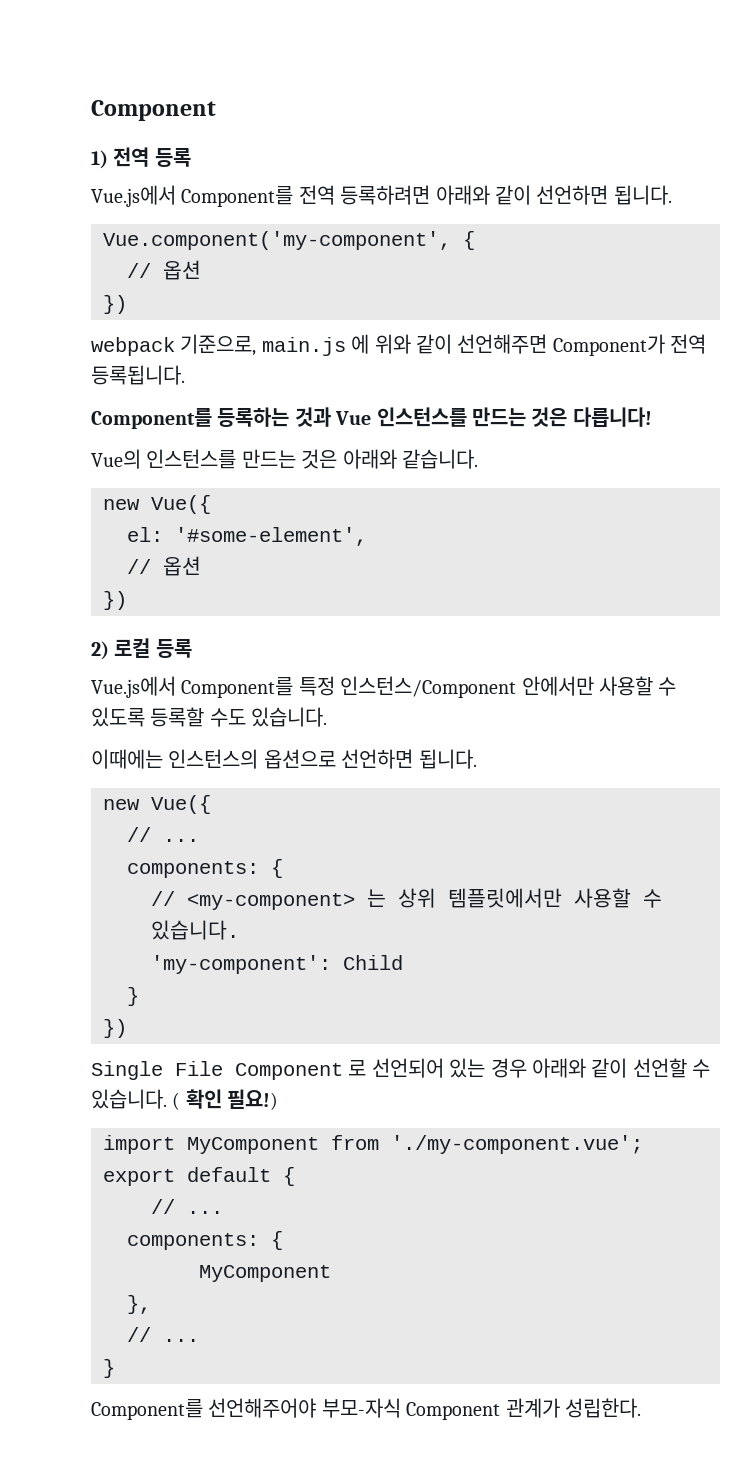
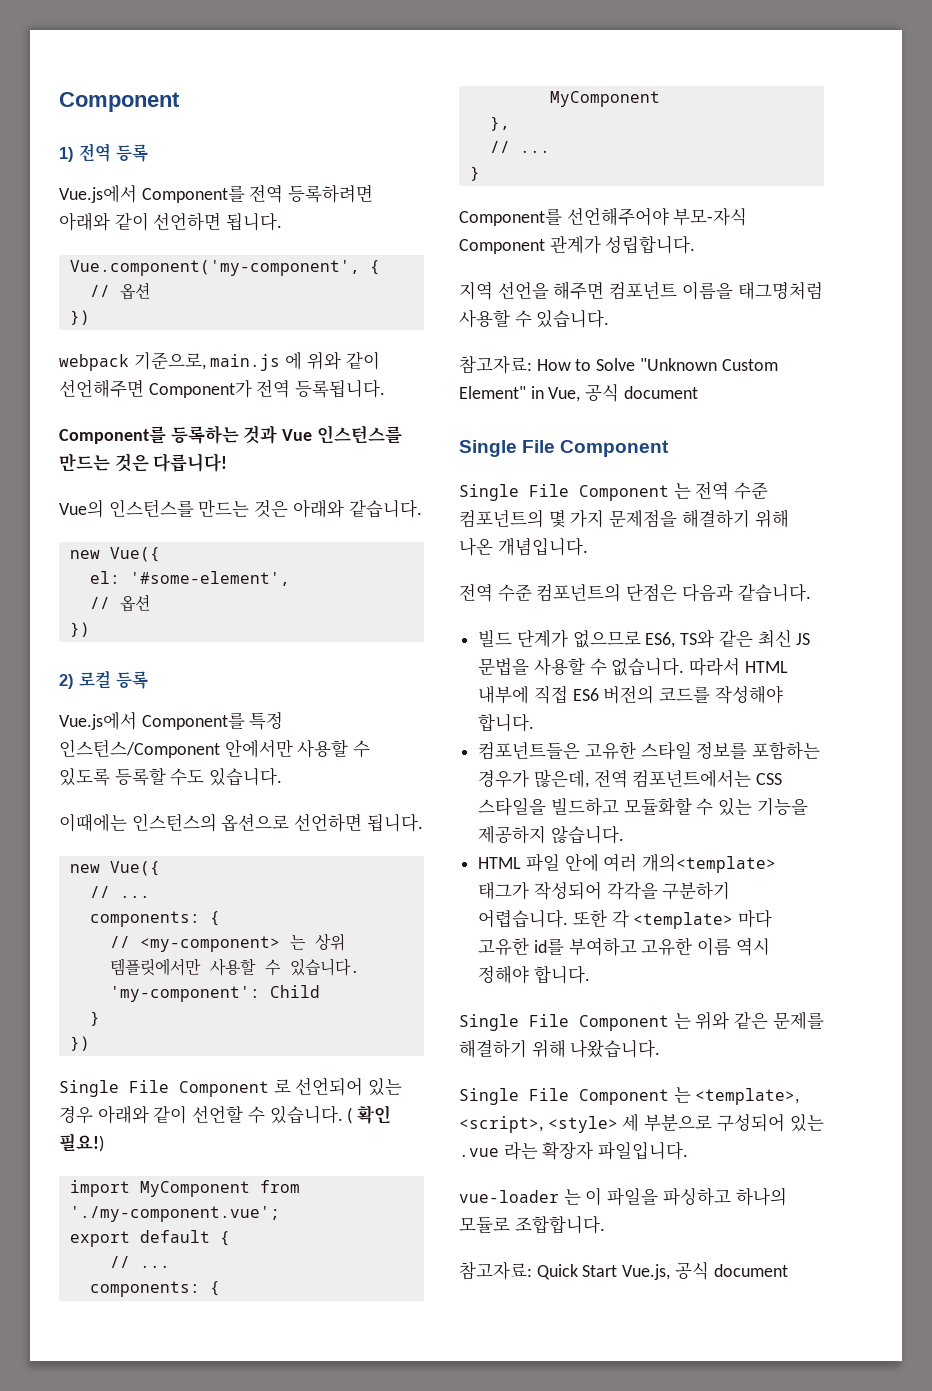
[565,1398,641,1418] 성립한다. -> [605,235,696,254] [459,281,823,300] [459,309,610,328] [459,355,778,374] [459,384,698,402] [459,440,670,457] [459,481,769,501] [459,509,789,528] [459,537,588,556] [459,583,811,602] [478,629,811,648] [478,657,788,676] [478,685,783,704] [478,713,535,732] [478,741,821,760] [478,769,783,788] [478,797,808,816] [478,825,624,844] [478,853,777,873] [478,881,731,900] [478,909,773,929] [478,937,770,956] [478,965,590,984] [459,1011,824,1031] [459,1039,661,1058] [459,1087,800,1105] [459,1113,824,1133] [459,1141,689,1160] [459,1187,787,1206] [459,1215,605,1234] [459,1261,788,1280] 성립합니다. // 지역 선언을 해주면 컴포넌트 이름을 태그명처럼 사용할 수 있습니다. // 참고자료: How to Solve "Unknown Custom Element" in Vue, 공식 document // Single File Component // Single File Component 는 전역 수준 컴포넌트의 몇 가지 문제점을 해결하기 위해 나온 개념입니다. // 전역 수준 컴포넌트의 단점은 다음과 같습니다. // 빌드 단계가 없으므로 ES6, TS와 같은 최신 JS 문법을 사용할 수 없습니다. 따라서 HTML 내부에 직접 ES6 버전의 코드를 작성해야 합니다. // 컴포넌트들은 고유한 스타일 정보를 포함하는 경우가 많은데, 전역 컴포넌트에서는 CSS 스타일을 빌드하고 모듈화할 수 있는 기능을 제공하지 않습니다. // HTML 파일 안에 여러 개의<template> 태그가 작성되어 각각을 구분하기 어렵습니다. 또한 각 <template> 마다 고유한 id를 부여하고 고유한 이름 역시 정해야 합니다. // Single File Component 는 위와 같은 문제를 해결하기 위해 나왔습니다. // Single File Component 는 <template>, <script>, <style> 세 부분으로 구성되어 있는 .vue 라는 확장자 파일입니다. // vue-loader 는 이 파일을 파싱하고 하나의 모듈로 조합합니다. // 참고자료: Quick Start Vue.js, 공식 document

